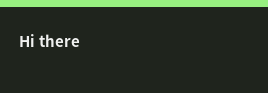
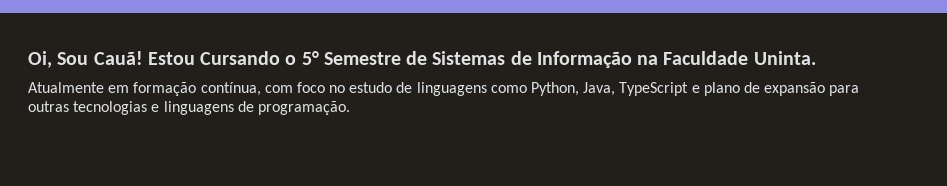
[19,34,81,47] Hi there -> [28,51,816,68] [28,82,860,96] [28,101,350,115] Oi, Sou Cauã! Estou Cursando o 5° Semestre de Sistemas de Informação na Faculdade Uninta. // Atualmente em formação contínua, com foco no estudo de linguagens como Python, Java, TypeScript e plano de expansão para outras tecnologias e linguagens de programação.

